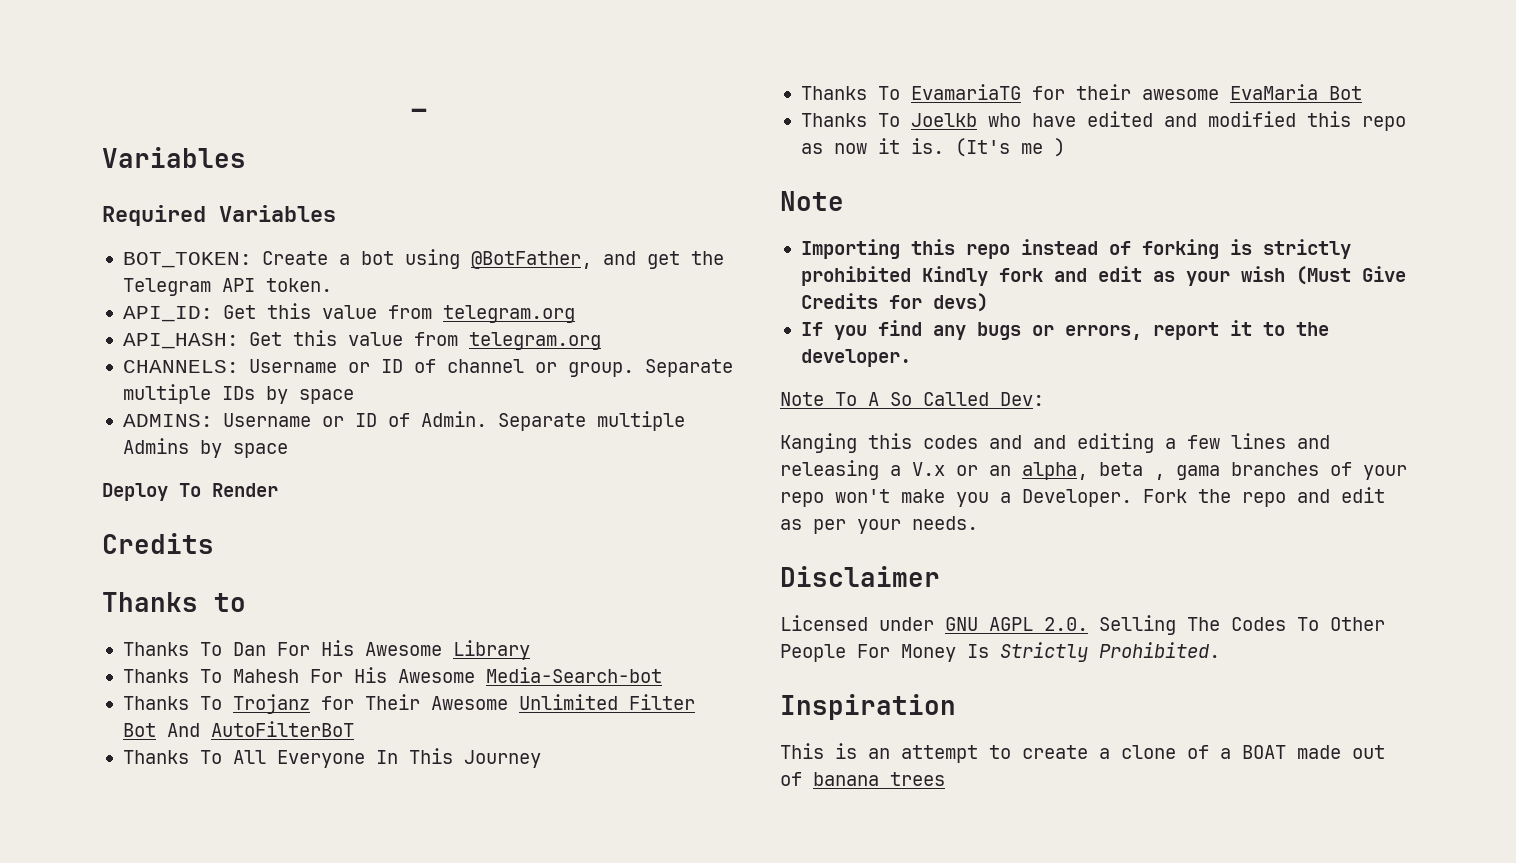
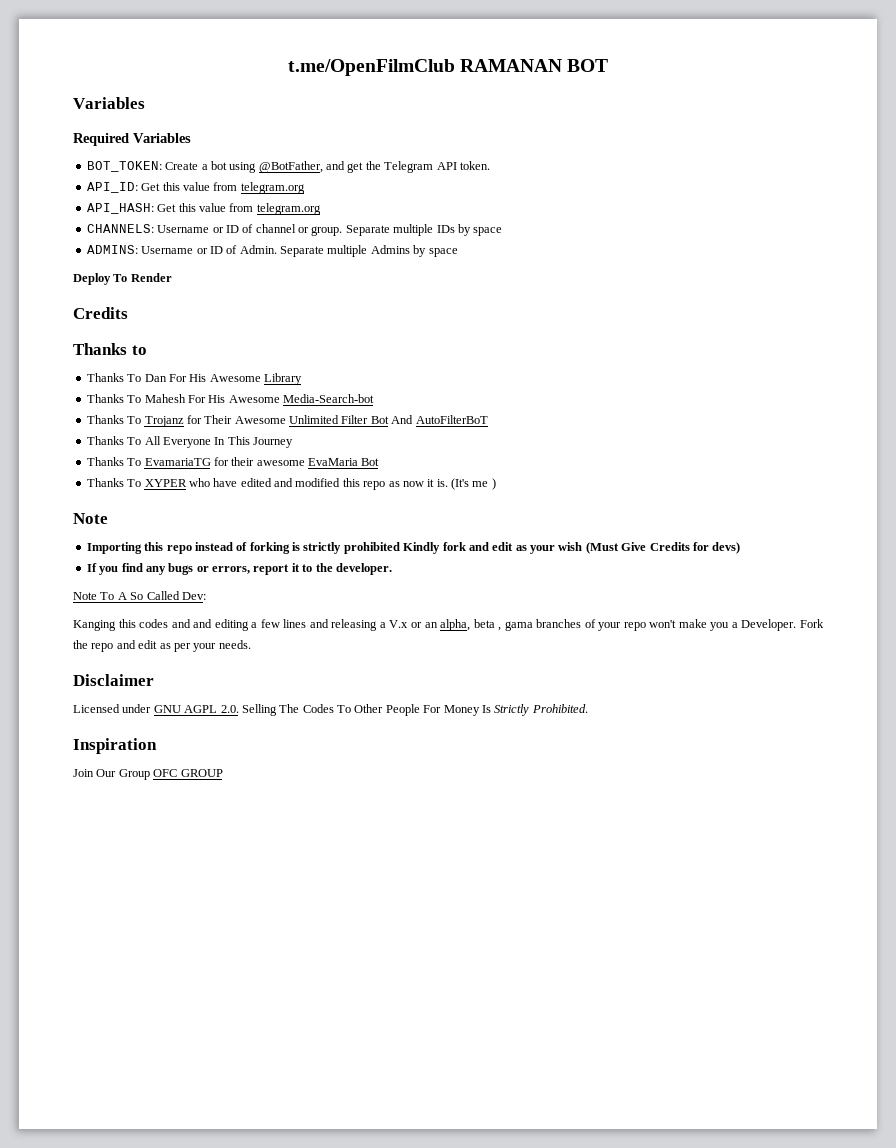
[410,108,428,112] _ -> [287,59,609,76] t.me/OpenFilmClub RAMANAN BOT
[910,113,977,127] Joelkb -> [144,479,187,487] XYPER
[780,743,1385,763] [780,772,945,786] This is an attempt to create a clone of a BOAT made out of banana trees -> [73,769,223,780] Join Our Group OFC GROUP

